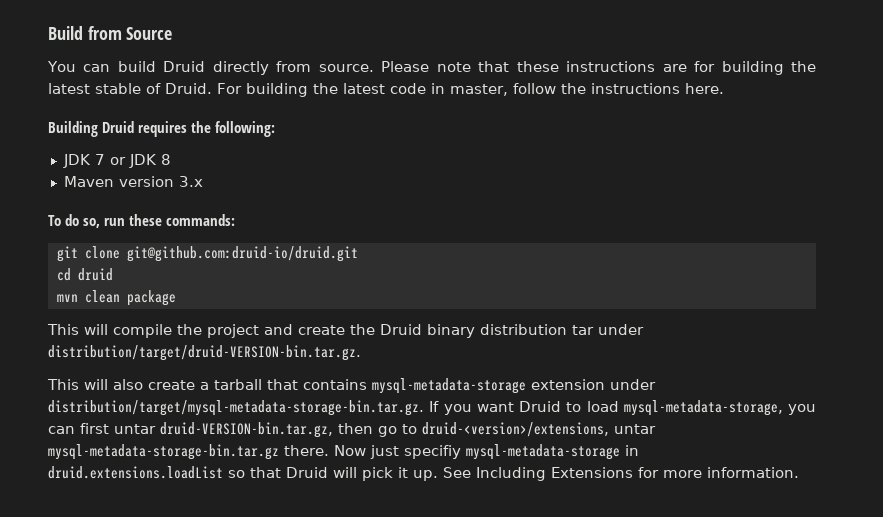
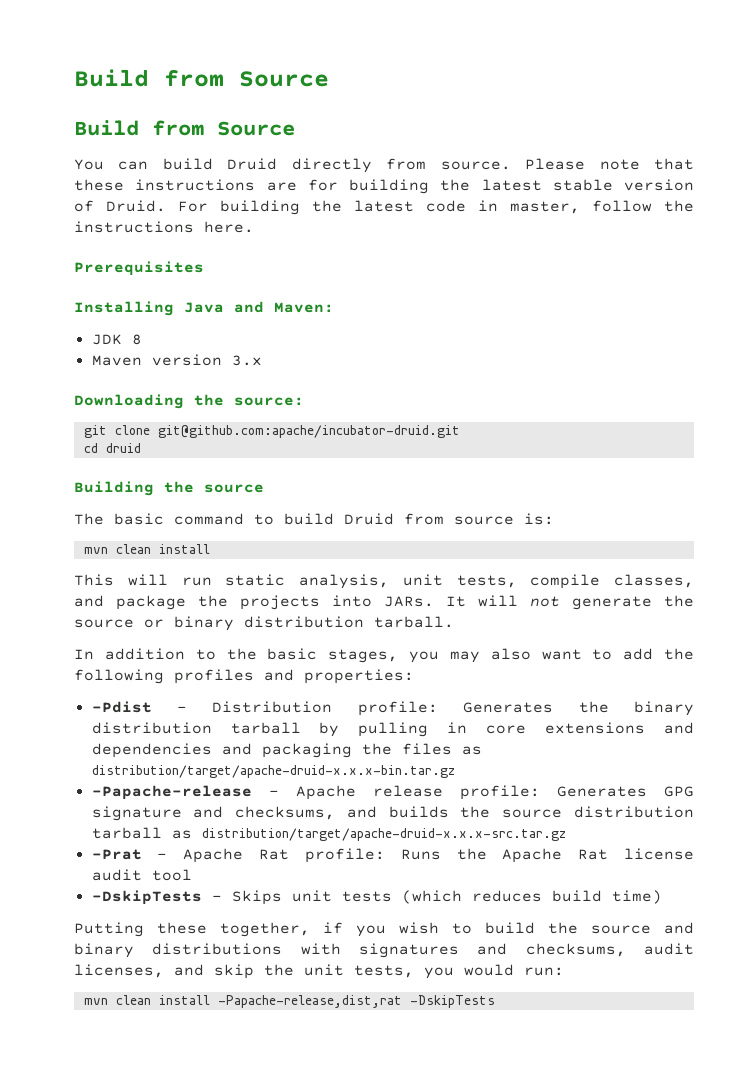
[48,26,173,40] Build from Source -> [74,69,329,87] [74,120,295,136] Build from Source // Build from Source
(141, 88) none -> [624,179,694,191] version
[48,121,276,137] [62,154,126,168] Building Druid requires the following: // JDK 7 or -> [74,261,204,276] [74,301,334,316] Prerequisites // Installing Java and Maven: //
[48,214,236,228] To do so, run these commands: -> [74,394,304,409] Downloading the source:
[126,246,358,262] git@github.com:druid-io/druid.git -> [157,425,460,438] git@github.com:apache/incubator-druid.git
[56,290,176,306] [47,324,644,338] [48,345,361,361] [47,378,656,394] [48,400,816,416] [48,422,656,438] [48,444,639,460] [48,466,799,481] // mvn clean package // This will compile the project and create the Druid binary distribution tar under distribution/target/druid-VERSION-bin.tar.gz. // This will also create a tarball that contains mysql-metadata-storage extension under distribution/target/mysql-metadata-storage-bin.tar.gz. If you want Druid to load mysql-metadata-storage, you can first untar druid-VERSION-bin.tar.gz, then go to druid-<version>/extensions, untar mysql-metadata-storage-bin.tar.gz there. Now just specifiy mysql-metadata-storage in druid.extensions.loadList so that Druid will pick it up. See Including Extensions for more information. -> [74,481,264,496] [74,513,554,525] [83,544,210,554] [74,574,694,589] [74,595,694,610] [74,616,454,631] [74,648,695,663] [74,669,414,684] [91,701,694,716] [91,722,694,737] [91,743,482,758] [91,765,455,778] [91,785,694,800] [91,806,694,821] [91,827,566,841] [91,848,694,863] [91,869,192,881] [91,890,662,905] [74,922,694,937] [74,943,694,958] [74,964,564,979] [83,995,495,1008] // Building the source // The basic command to build Druid from source is: // mvn clean install // This will run static analysis, unit tests, compile classes, and package the projects into JARs. It will not generate the source or binary distribution tarball. // In addition to the basic stages, you may also want to add the following profiles and properties: // -Pdist - Distribution profile: Generates the binary distribution tarball by pulling in core extensions and dependencies and packaging the files as distribution/target/apache-druid-x.x.x-bin.tar.gz // -Papache-release - Apache release profile: Generates GPG signature and checksums, and builds the source distribution tarball as distribution/target/apache-druid-x.x.x-src.tar.gz // -Prat - Apache Rat profile: Runs the Apache Rat license audit tool // -DskipTests - Skips unit tests (which reduces build time) // Putting these together, if you wish to build the source and binary distributions with signatures and checksums, audit licenses, and skip the unit tests, you would run: // mvn clean install -Papache-release,dist,rat -DskipTests

